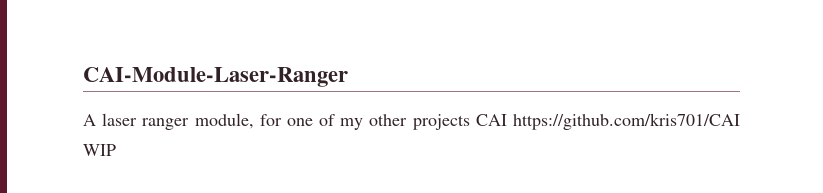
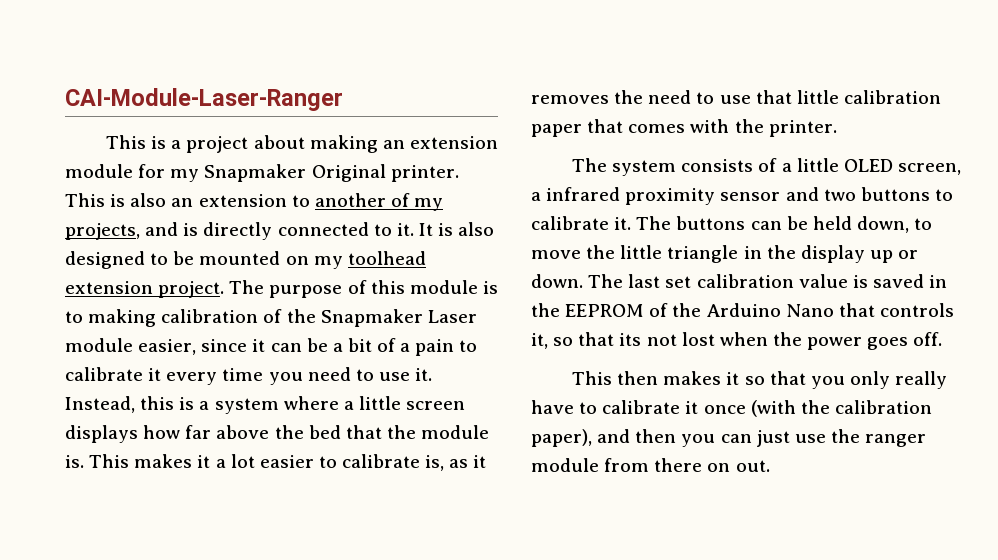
[83,113,740,130] [83,144,116,156] A laser ranger module, for one of my other projects CAI https://github.com/kris701/CAI WIP -> [106,135,498,153] [65,164,459,182] [65,193,444,211] [65,222,495,240] [65,251,426,269] [65,280,498,298] [65,309,477,327] [65,338,478,356] [65,367,433,385] [65,396,466,414] [65,425,490,443] [65,454,487,471] [531,90,941,104] [531,119,837,137] [572,158,961,176] [531,187,953,205] [531,216,933,233] [531,245,919,263] [531,274,948,288] [531,303,954,317] [531,332,943,350] [572,371,948,389] [531,400,932,417] [531,429,927,447] [531,458,770,472] This is a project about making an extension module for my Snapmaker Original printer. This is also an extension to another of my projects, and is directly connected to it. It is also designed to be mounted on my toolhead extension project. The purpose of this module is to making calibration of the Snapmaker Laser module easier, since it can be a bit of a pain to calibrate it every time you need to use it. Instead, this is a system where a little screen displays how far above the bed that the module is. This makes it a lot easier to calibrate is, as it removes the need to use that little calibration paper that comes with the printer. // The system consists of a little OLED screen, a infrared proximity sensor and two buttons to calibrate it. The buttons can be held down, to move the little triangle in the display up or down. The last set calibration value is saved in the EEPROM of the Arduino Nano that controls it, so that its not lost when the power goes off. // This then makes it so that you only really have to calibrate it once (with the calibration paper), and then you can just use the ranger module from there on out.

